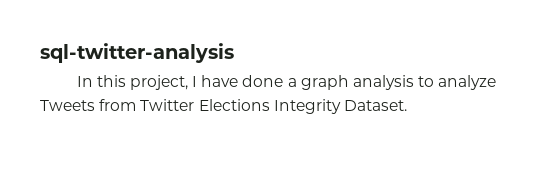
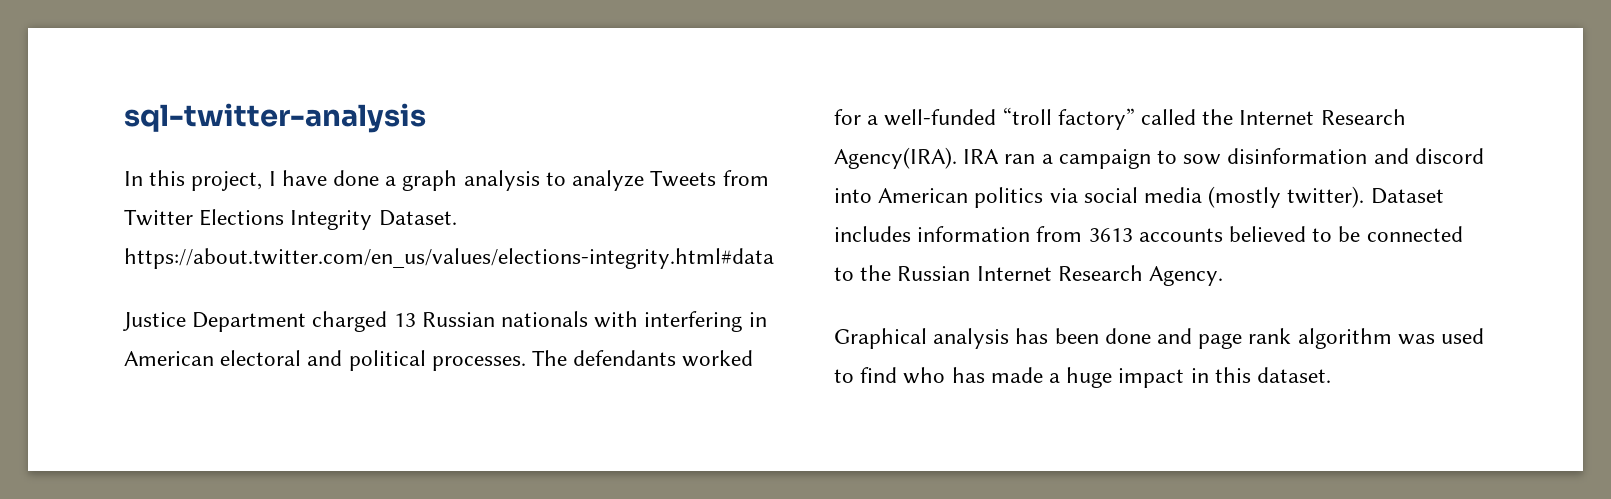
(407, 105) none -> [124,248,774,269] [123,311,767,332] [124,350,754,371] [834,107,1406,130] [834,147,1484,169] [834,186,1444,208] [834,226,1463,242] [834,265,1224,286] [834,328,1485,349] [834,367,1332,388] https://about.twitter.com/en_us/values/elections-integrity.html#data // Justice Department charged 13 Russian nationals with interfering in American electoral and political processes. The defendants worked for a well-funded “troll factory” called the Internet Research Agency(IRA). IRA ran a campaign to sow disinformation and discord into American politics via social media (mostly twitter). Dataset includes information from 3613 accounts believed to be connected to the Russian Internet Research Agency. // Graphical analysis has been done and page rank algorithm was used to find who has made a huge impact in this dataset.

